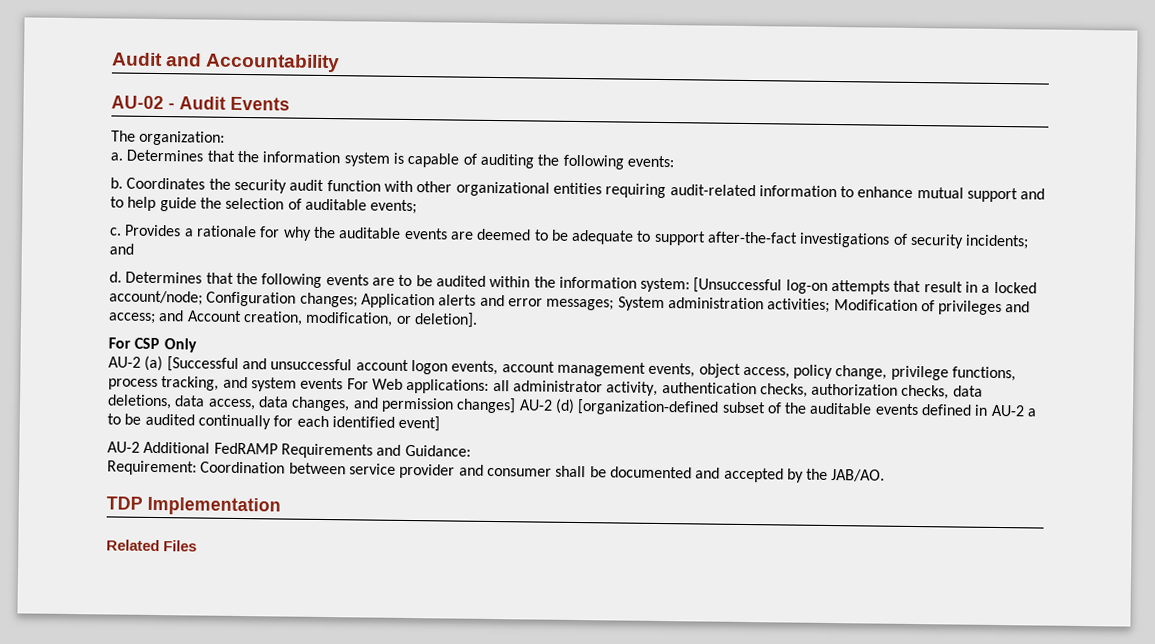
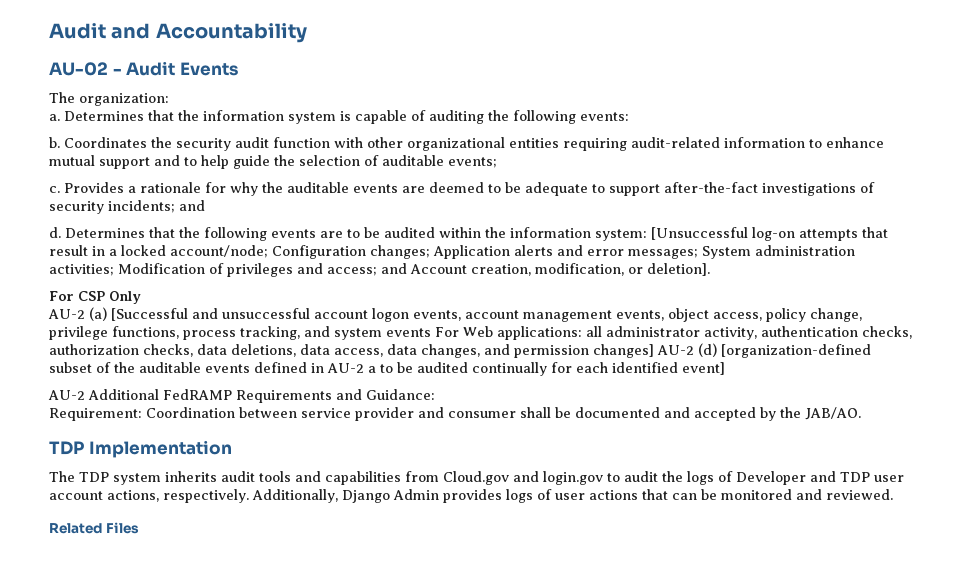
(281, 506) none -> [49,471,904,485] [49,489,893,503] // The TDP system inherits audit tools and capabilities from Cloud.gov and login.gov to audit the logs of Developer and TDP user account actions, respectively. Additionally, Django Admin provides logs of user actions that can be monitored and reviewed.

